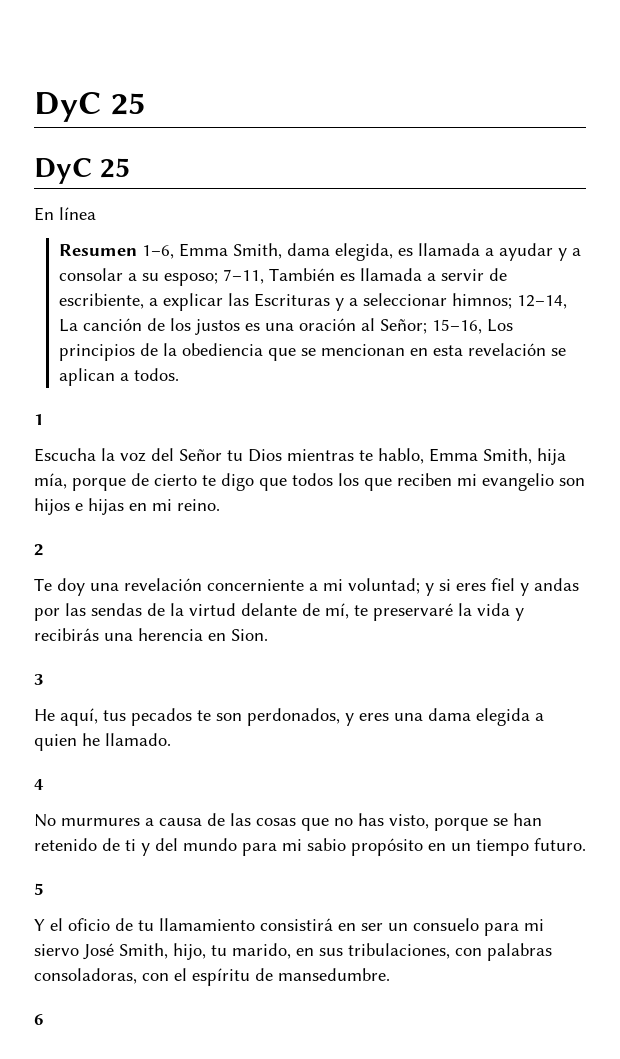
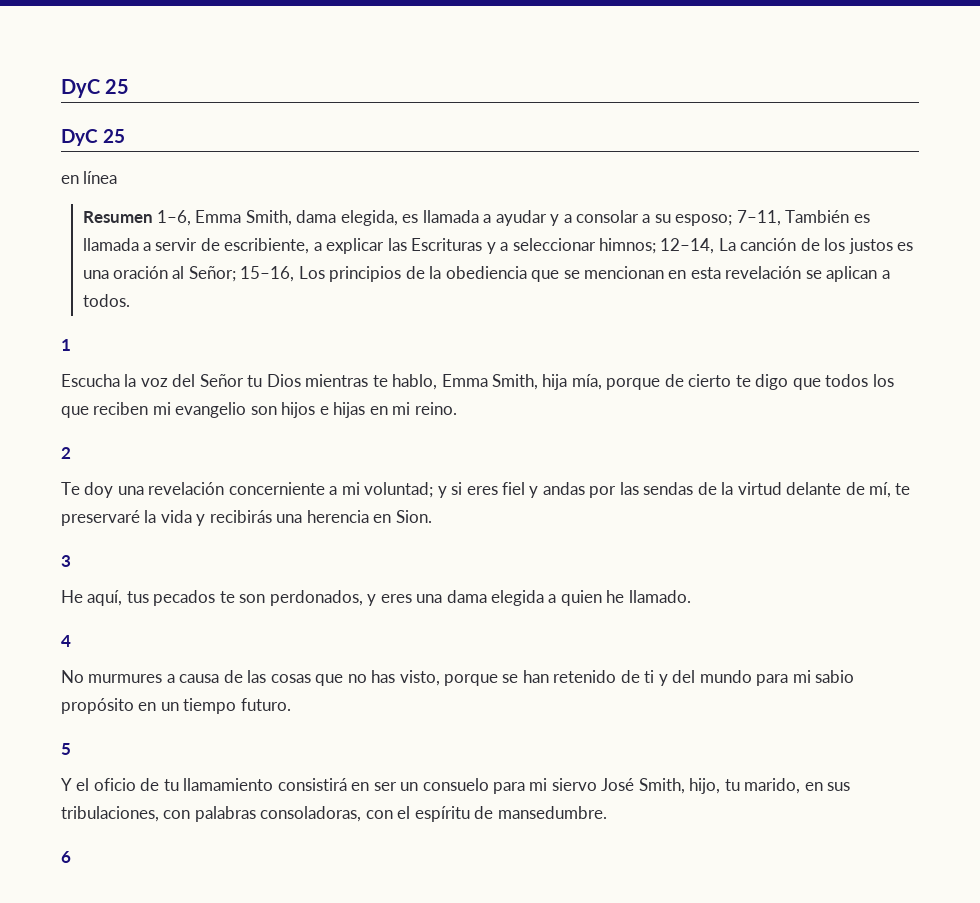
[34,207,54,221] En -> [61,175,79,184] en

